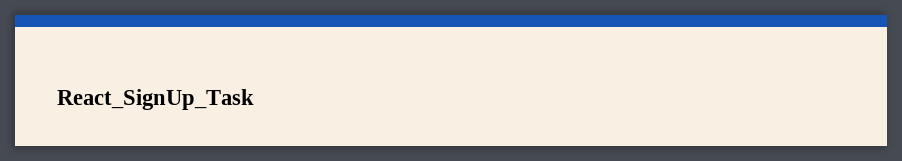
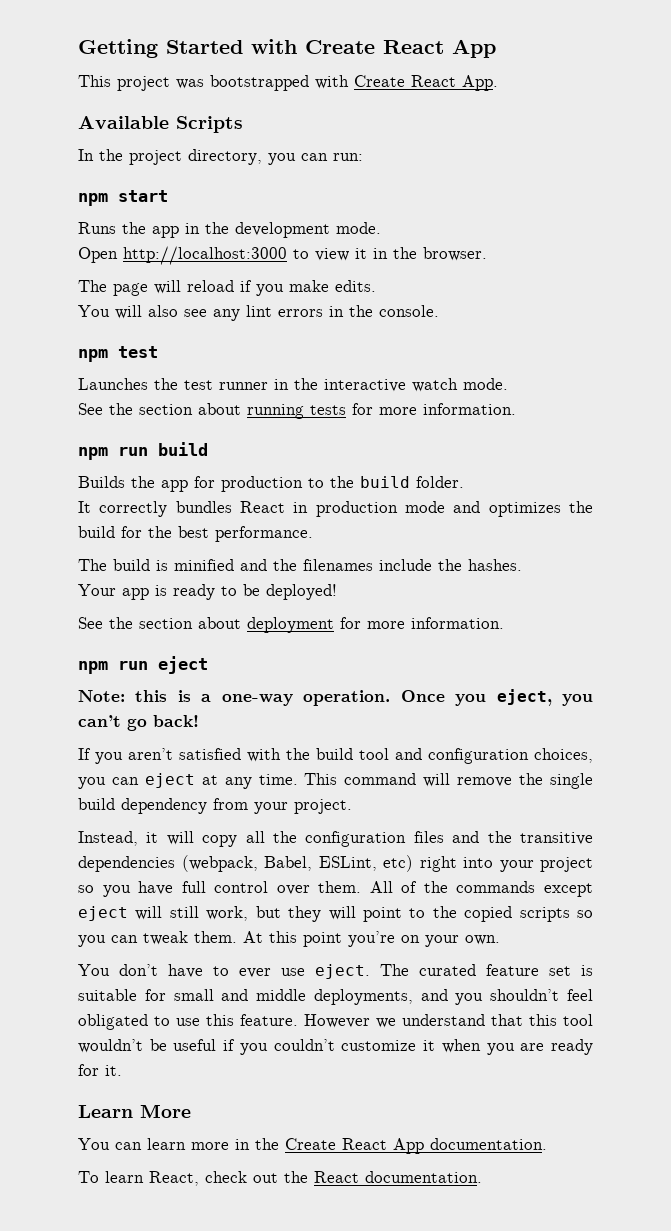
[57,89,254,110] React_SignUp_Task -> [78,39,496,58] [78,75,498,91] [78,116,243,133] [78,149,363,165] [78,190,168,206] [78,222,381,238] [78,246,487,265] [78,280,376,296] [78,305,439,321] [78,346,158,362] [78,378,508,392] [78,403,516,419] [78,442,208,460] [78,476,464,492] [78,501,593,517] [78,526,313,542] [78,559,522,571] [78,584,337,600] [78,617,504,633] [78,656,208,674] [78,689,593,706] [78,715,199,731] [78,748,593,764] [78,773,594,789] [78,798,352,814] [78,831,593,847] [78,855,593,872] [78,881,593,897] [78,906,594,922] [78,931,500,947] [78,964,593,979] [78,989,593,1005] [78,1014,593,1030] [78,1039,594,1055] [78,1064,122,1076] [78,1104,191,1118] [78,1138,547,1154] [78,1171,482,1186] Getting Started with Create React App // This project was bootstrapped with Create React App. // Available Scripts // In the project directory, you can run: // npm start // Runs the app in the development mode. // Open http://localhost:3000 to view it in the browser. // The page will reload if you make edits. // You will also see any lint errors in the console. // npm test // Launches the test runner in the interactive watch mode. // See the section about running tests for more information. // npm run build // Builds the app for production to the build folder. // It correctly bundles React in production mode and optimizes the build for the best performance. // The build is minified and the filenames include the hashes. // Your app is ready to be deployed! // See the section about deployment for more information. // npm run eject // Note: this is a one-way operation. Once you eject, you can’t go back! // If you aren’t satisfied with the build tool and configuration choices, you can eject at any time. This command will remove the single build dependency from your project. // Instead, it will copy all the configuration files and the transitive dependencies (webpack, Babel, ESLint, etc) right into your project so you have full control over them. All of the commands except eject will still work, but they will point to the copied scripts so you can tweak them. At this point you’re on your own. // You don’t have to ever use eject. The curated feature set is suitable for small and middle deployments, and you shouldn’t feel obligated to use this feature. However we understand that this tool wouldn’t be useful if you couldn’t customize it when you are ready for it. // Learn More // You can learn more in the Create React App documentation. // To learn React, check out the React documentation.

